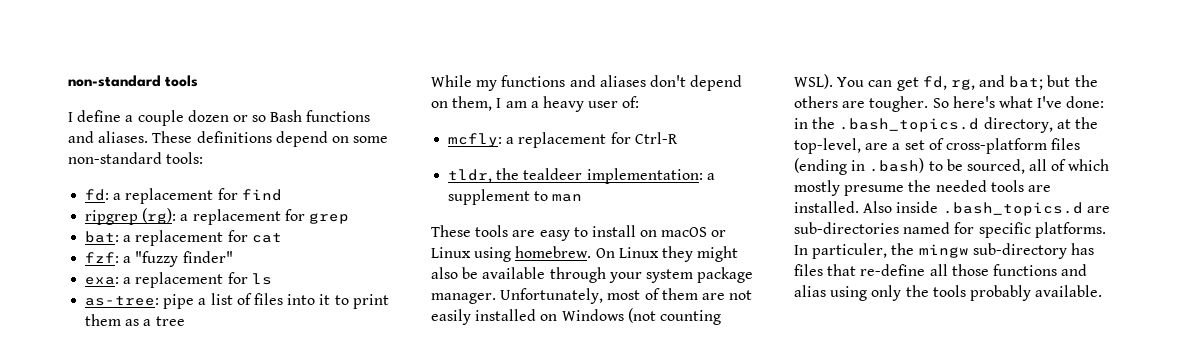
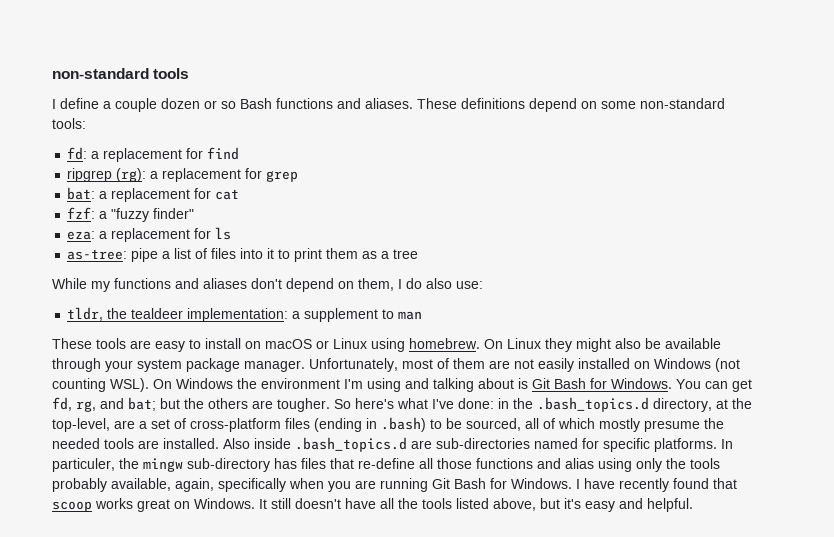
[85,277,120,285] exa: -> [67,231,96,240] eza:
[505,96,640,112] [448,132,678,148] am a heavy user of: // mcfly: a replacement for Ctrl-R -> [406,278,483,289] do also use:
(833, 81) none -> [153,378,672,392] On Windows the environment I'm using and talking about is Git Bash for Windows.
[1035,285,1103,297] available. -> [111,478,737,492] [52,498,693,512] available, again, specifically when you are running Git Bash for Windows. I have recently found that scoop works great on Windows. It still doesn't have all the tools listed above, but it's easy and helpful.

